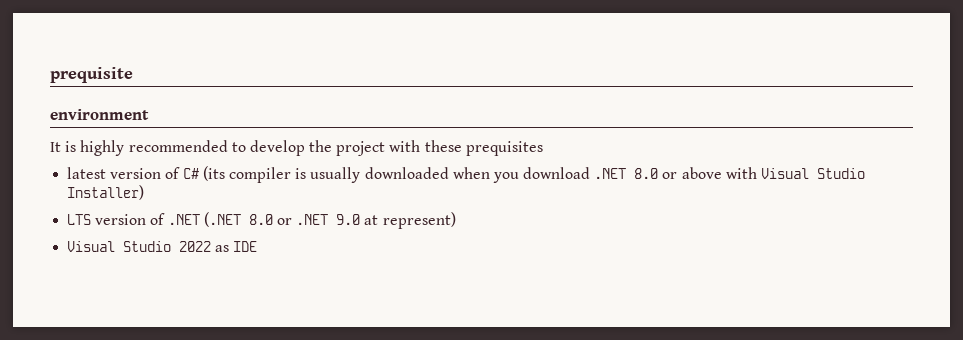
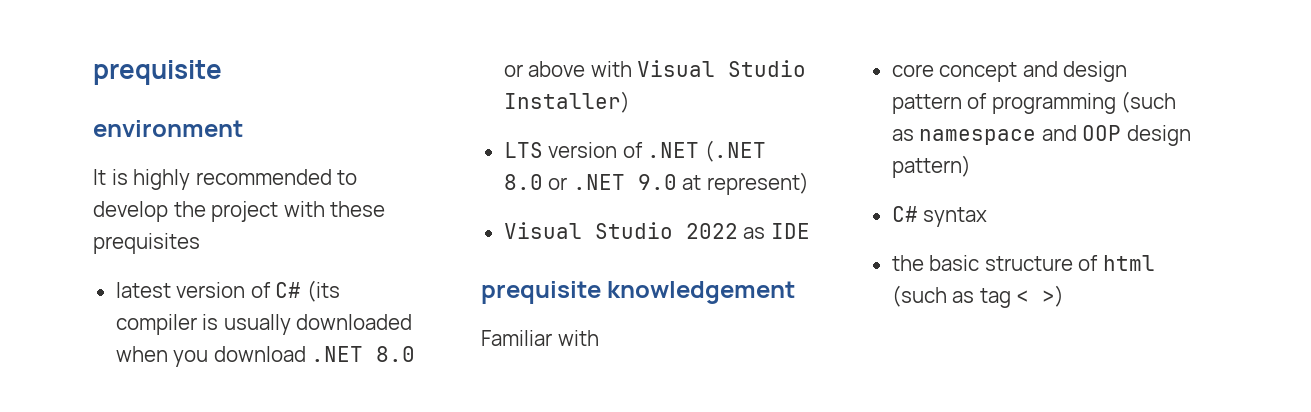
(258, 246) none -> [481,281,796,304] [481,330,599,346] [891,61,1128,82] [891,91,1177,114] [891,125,1191,146] [891,155,971,178] [891,206,988,227] [891,255,1155,271] [891,285,1065,308] // prequisite knowledgement // Familiar with // core concept and design pattern of programming (such as namespace and OOP design pattern) // C# syntax // the basic structure of html (such as tag < >)

